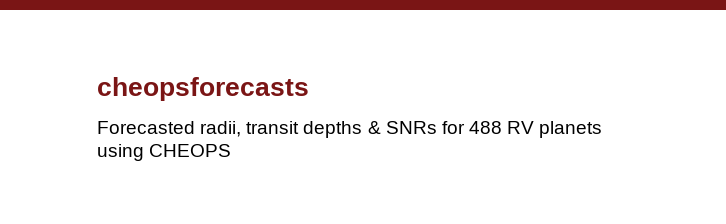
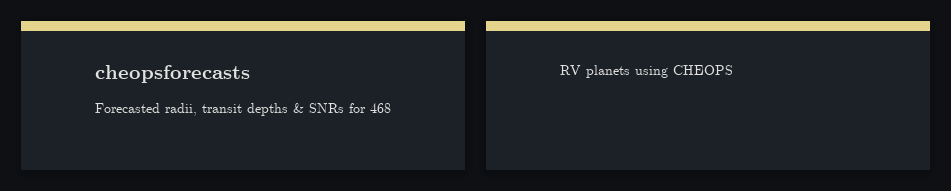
[468,121,502,134] 488 -> [370,103,391,113] 468

